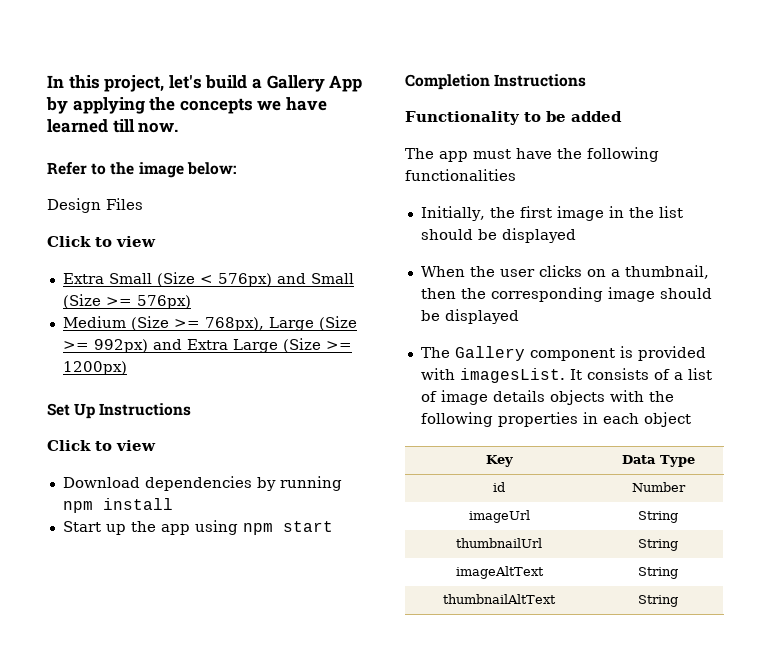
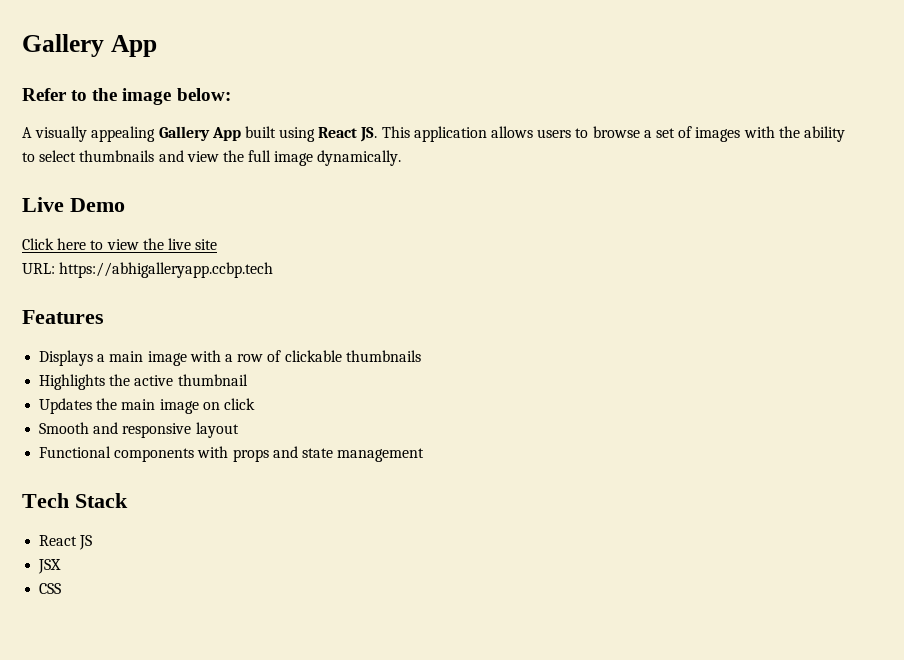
[47,75,363,92] [46,97,327,114] [47,119,179,133] In this project, let's build a Gallery App by applying the concepts we have learned till now. -> [22,34,157,57] Gallery App
[47,198,143,213] [47,236,156,247] [62,272,354,287] [62,294,191,309] [62,316,357,331] [62,338,352,353] [62,361,127,375] [47,403,192,419] [47,440,156,451] [62,476,342,491] [62,498,173,513] [62,520,333,535] [405,74,587,90] [405,111,622,125] [405,147,659,162] [405,169,516,181] [420,206,683,221] [420,228,576,243] [420,265,709,279] [420,287,712,302] [420,309,519,324] [420,346,706,361] [420,368,712,383] [420,390,674,405] [420,412,691,427] [485,455,513,467] [621,455,695,467] [493,482,505,492] [631,482,686,492] [468,510,530,523] [638,511,678,523] [456,538,542,548] [638,539,678,551] [455,566,544,579] [638,567,678,579] [443,594,557,604] [638,595,678,607] Design Files // Click to view // Extra Small (Size < 576px) and Small (Size >= 576px) // Medium (Size >= 768px), Large (Size >= 992px) and Extra Large (Size >= 1200px) // Set Up Instructions // Click to view // Download dependencies by running npm install // Start up the app using npm start // Completion Instructions // Functionality to be added // The app must have the following functionalities // Initially, the first image in the list should be displayed // When the user clicks on a thumbnail, then the corresponding image should be displayed // The Gallery component is provided with imagesList. It consists of a list of image details objects with the following properties in each object // Key | Data Type // id | Number // imageUrl | String // thumbnailUrl | String // imageAltText | String // thumbnailAltText | String -> [22,126,845,142] [22,150,402,166] [22,197,125,212] [22,238,218,250] [22,262,274,278] [22,310,104,324] [39,350,421,366] [39,374,248,390] [39,398,255,414] [39,422,239,438] [39,446,425,462] [22,493,128,508] [39,535,93,550] [38,559,62,574] [39,583,62,594] A visually appealing Gallery App built using React JS. This application allows users to browse a set of images with the ability to select thumbnails and view the full image dynamically. // Live Demo // Click here to view the live site // URL: https://abhigalleryapp.ccbp.tech // Features // Displays a main image with a row of clickable thumbnails // Highlights the active thumbnail // Updates the main image on click // Smooth and responsive layout // Functional components with props and state management // Tech Stack // React JS // JSX // CSS

